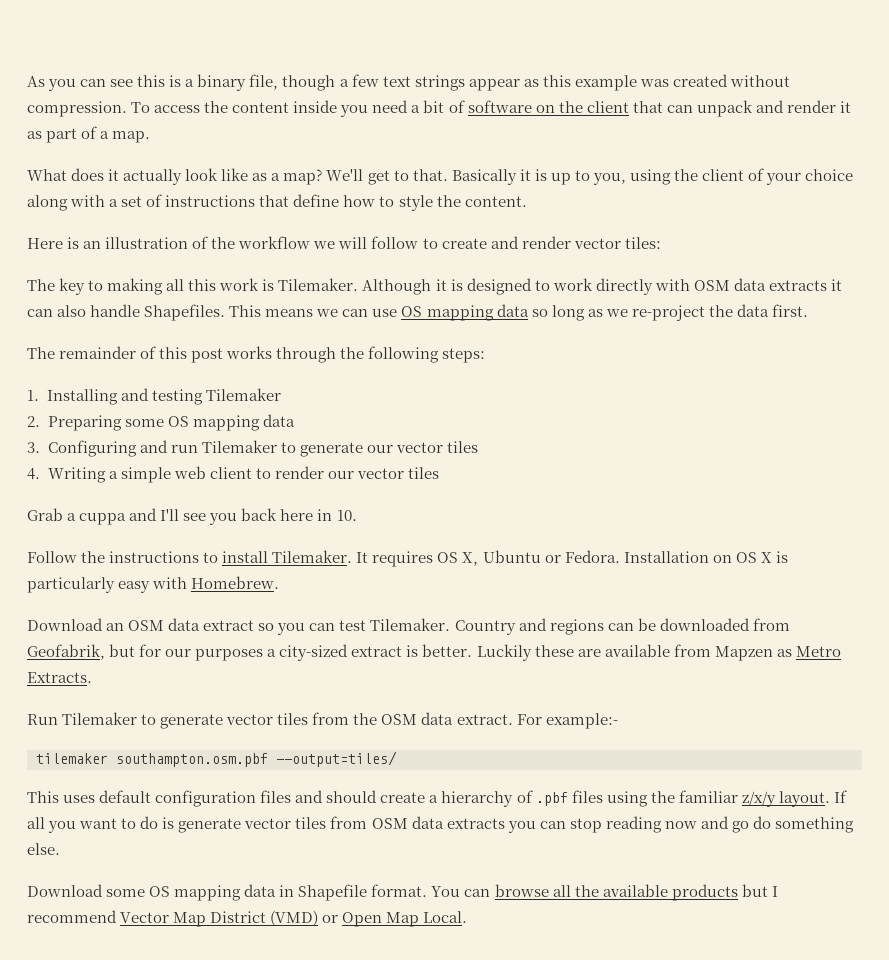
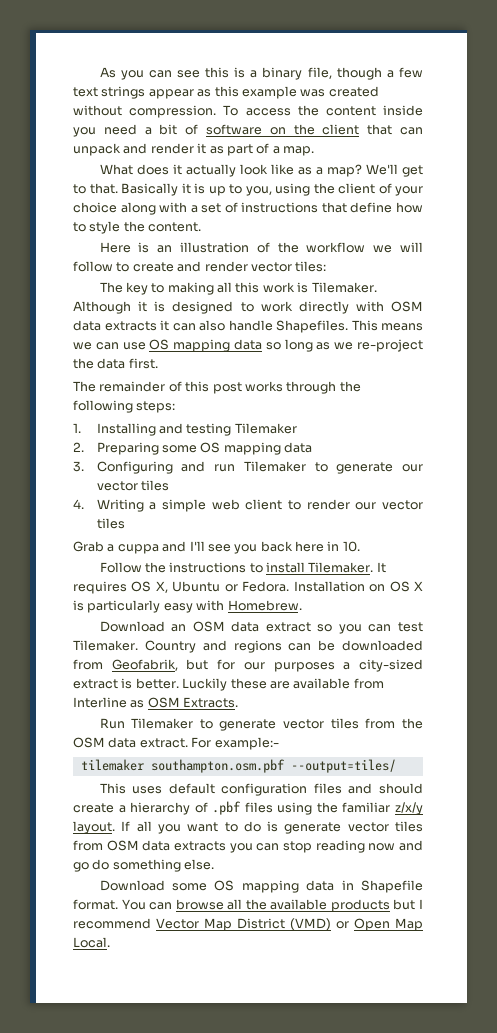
[714,646,841,661] Mapzen as Metro -> [73,697,180,708] Interline as OSM

